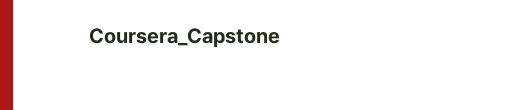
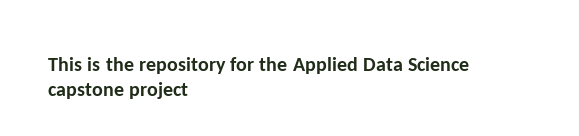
[89,28,280,48] Coursera_Capstone -> [48,57,470,74] [48,82,189,99] This is the repository for the Applied Data Science capstone project

